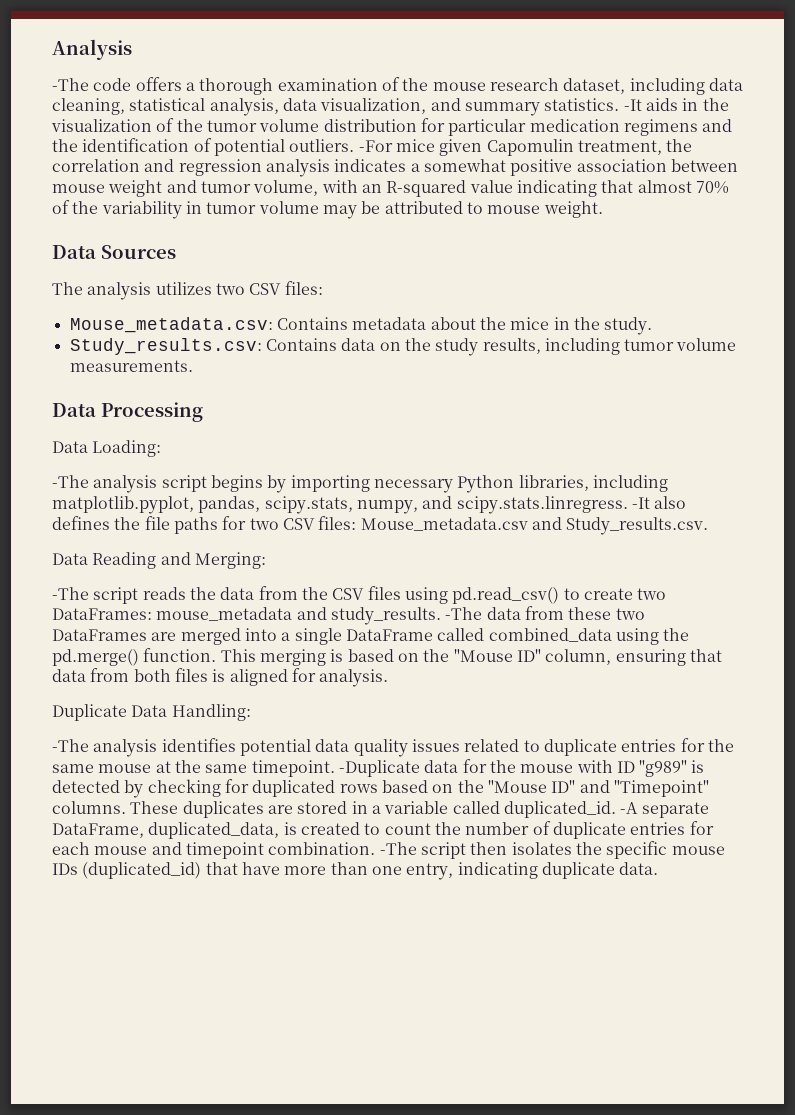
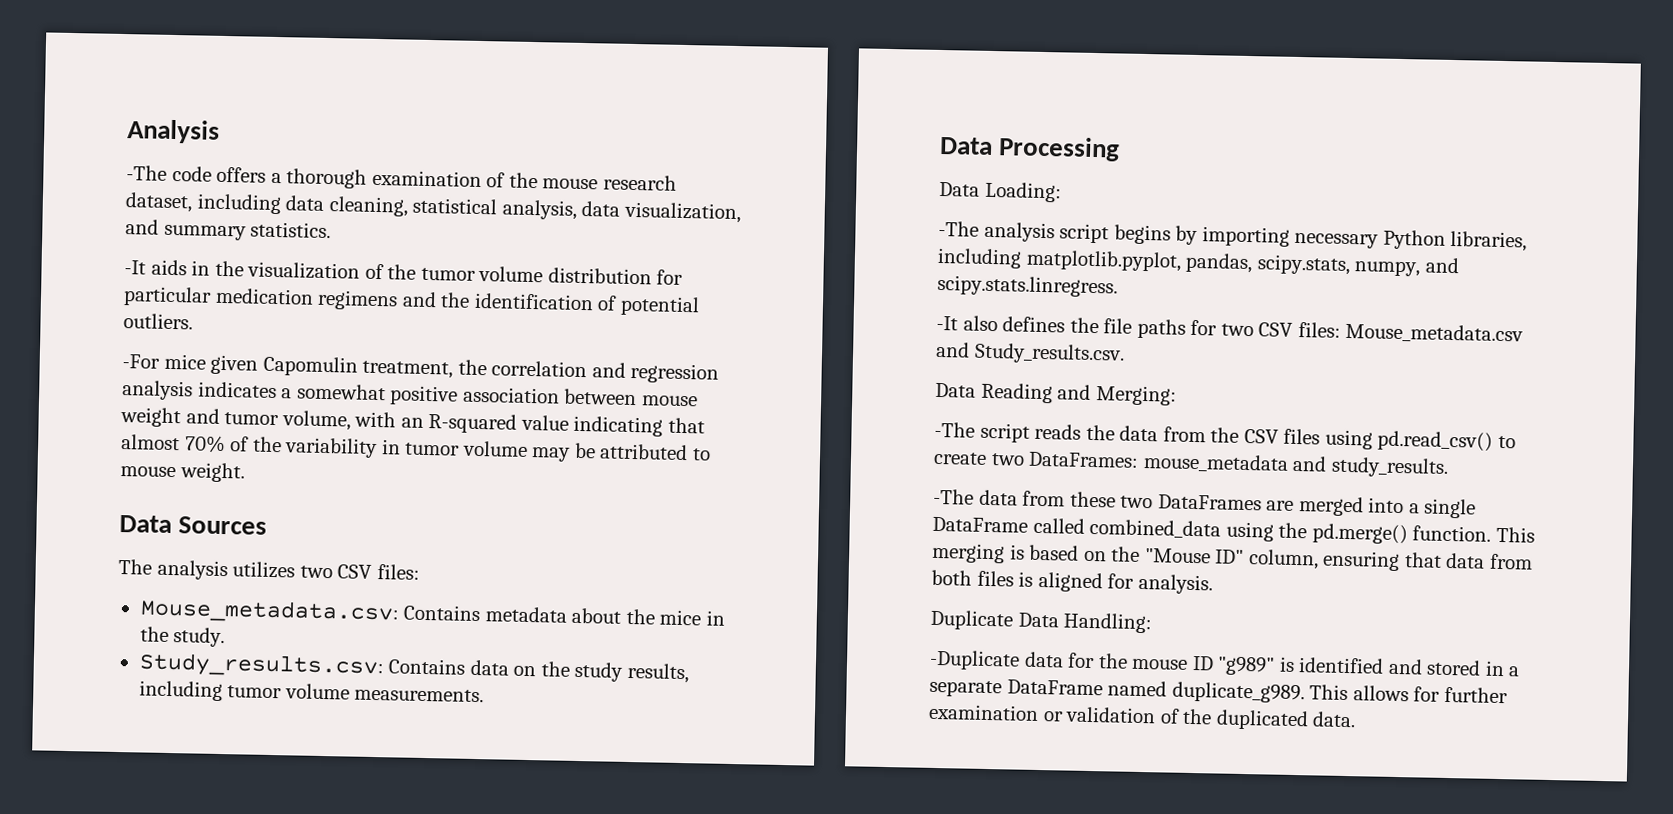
(620, 104) none -> (332, 230) //
(355, 145) none -> (193, 321) //
(628, 505) none -> (1118, 286) //
(441, 616) none -> (1449, 467) //
[52,738,734,757] [52,760,335,777] -The analysis identifies potential data quality issues related to duplicate entries for the same mouse at the same timepoint. -> (1154, 623) none
[576,760,613,773] with -> (1189, 664) none
[52,779,709,798] [52,801,709,818] [52,821,714,839] [52,841,725,859] [52,862,615,880] detected by checking for duplicated rows based on the "Mouse ID" and "Timepoint" columns. These duplicates are stored in a variable called duplicated_id. -A separate DataFrame, duplicated_data, is created to count the number of duplicate entries for each mouse and timepoint combination. -The script then isolates the specific mouse IDs (duplicated_id) that have more than one entry, indicating duplicate -> [1298,657,1521,677] [929,679,1508,704] [928,703,1309,731] identified and stored in a separate DataFrame named duplicate_g989. This allows for further examination or validation of the duplicated

